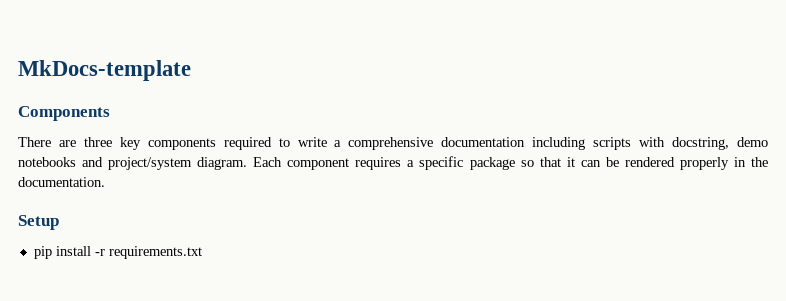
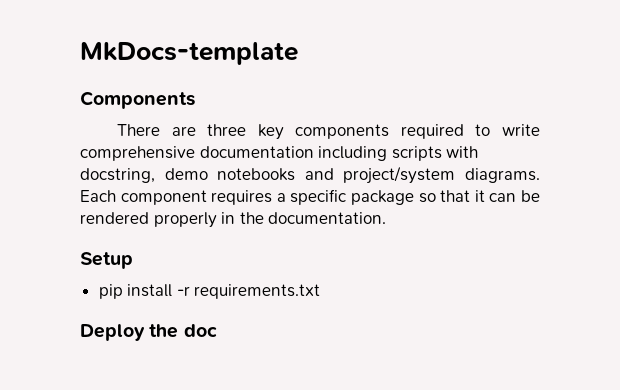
[334,140,342,147] a -> (540, 130) none
[197,157,248,170] diagram. -> [464,168,540,183] diagrams.
(202, 252) none -> [80,324,217,341] // Deploy the doc

